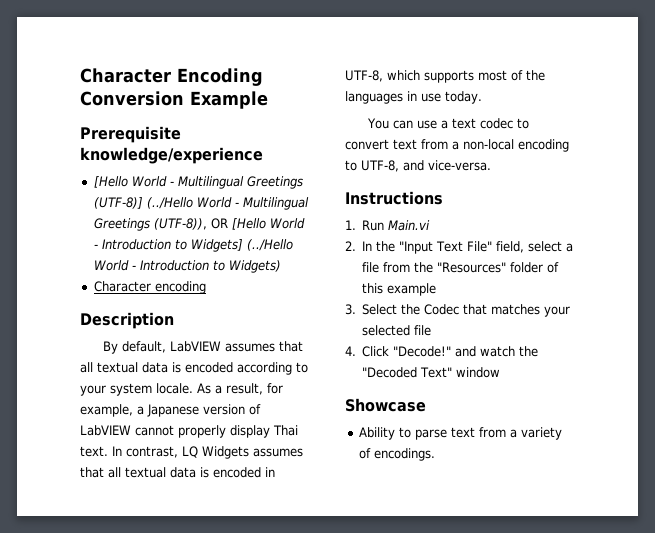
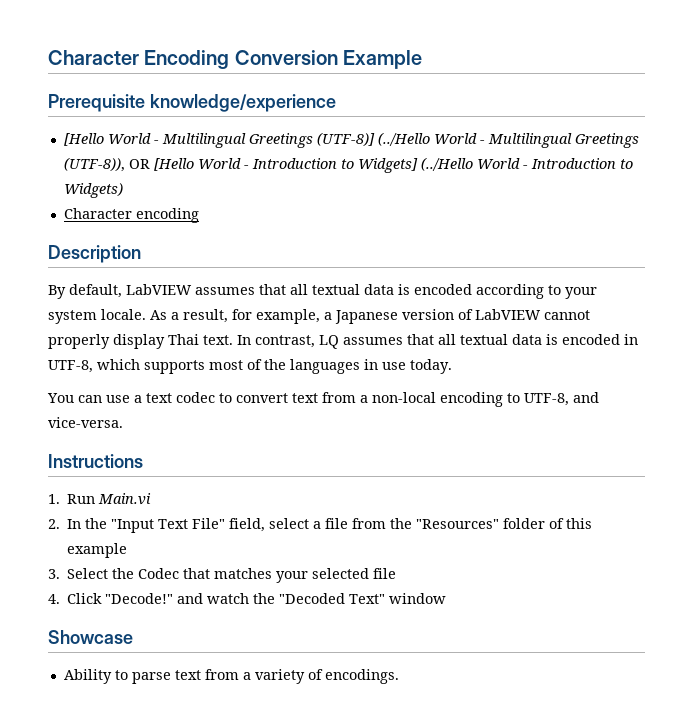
[202,446,249,459] Widgets -> (339, 342) none

